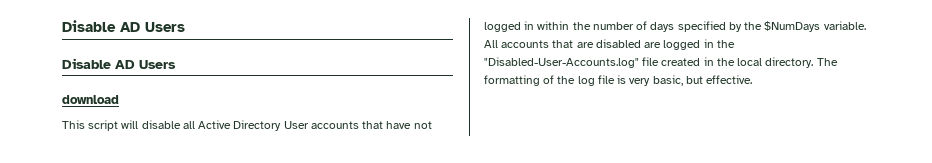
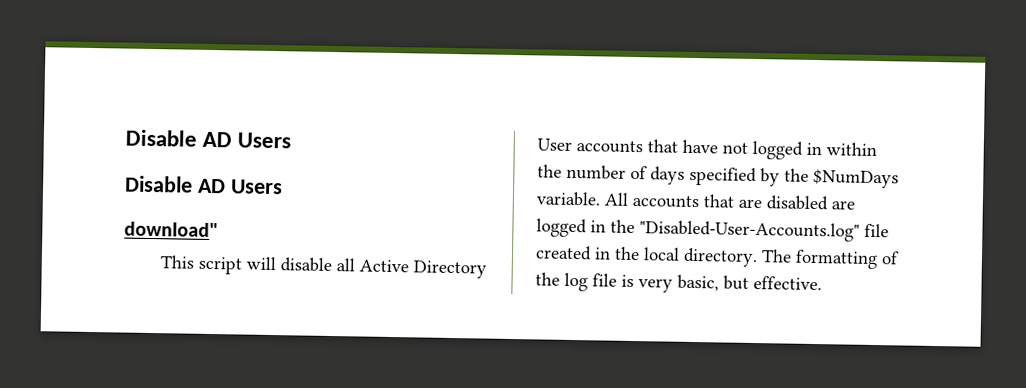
[62,95,119,104] download -> [124,221,219,238] download"

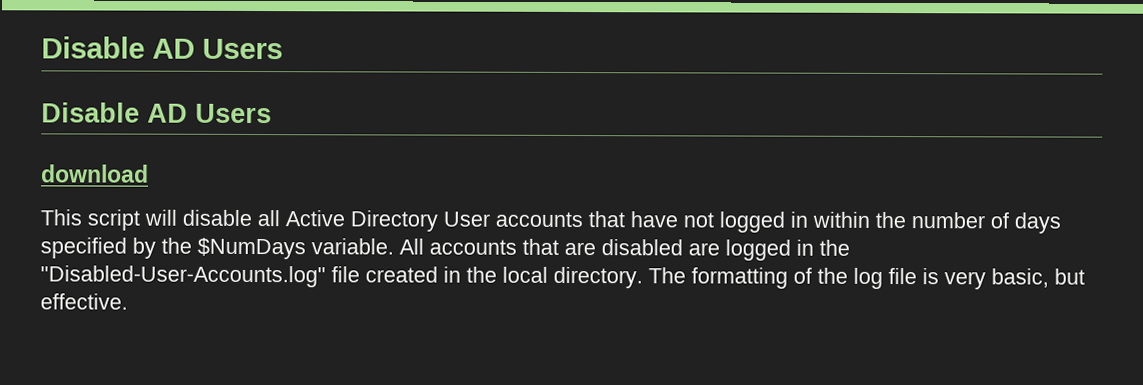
[124,221,219,238] download" -> [41,164,149,183] download

